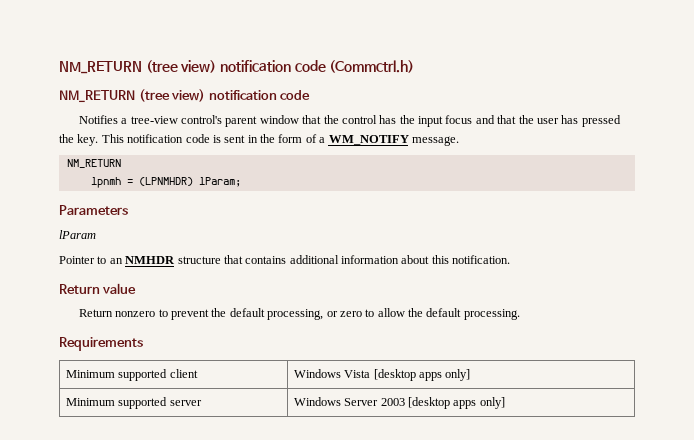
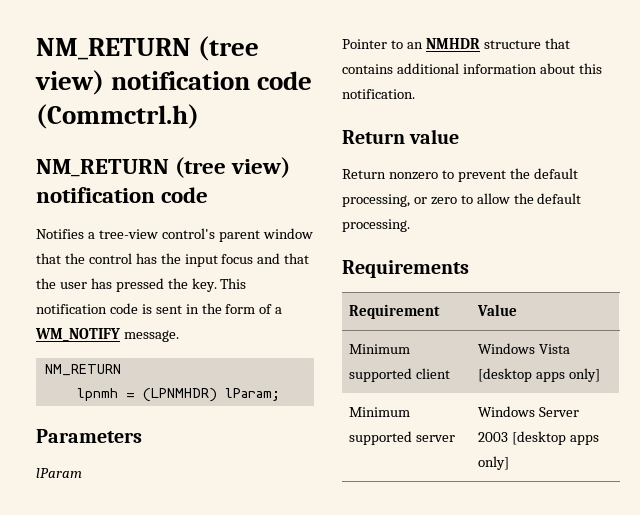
(143, 344) none -> [349,304,441,319] [477,304,518,316] // Requirement | Value

